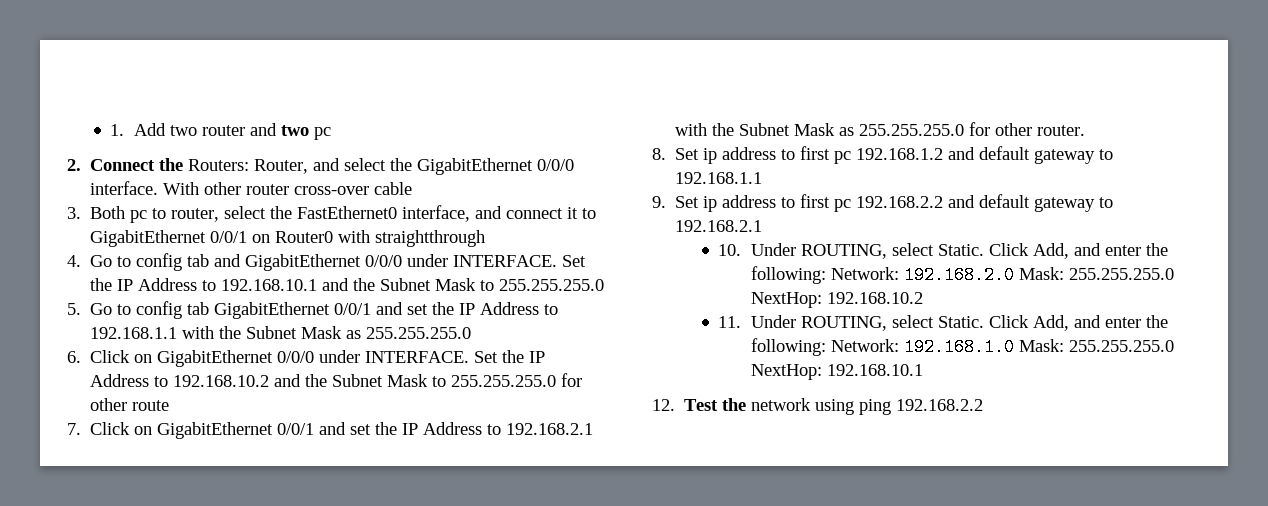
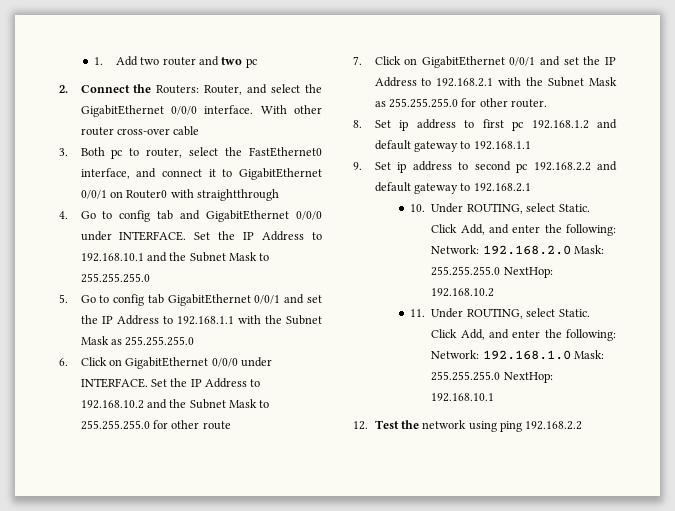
[800,194,831,208] first -> [474,161,511,171] second

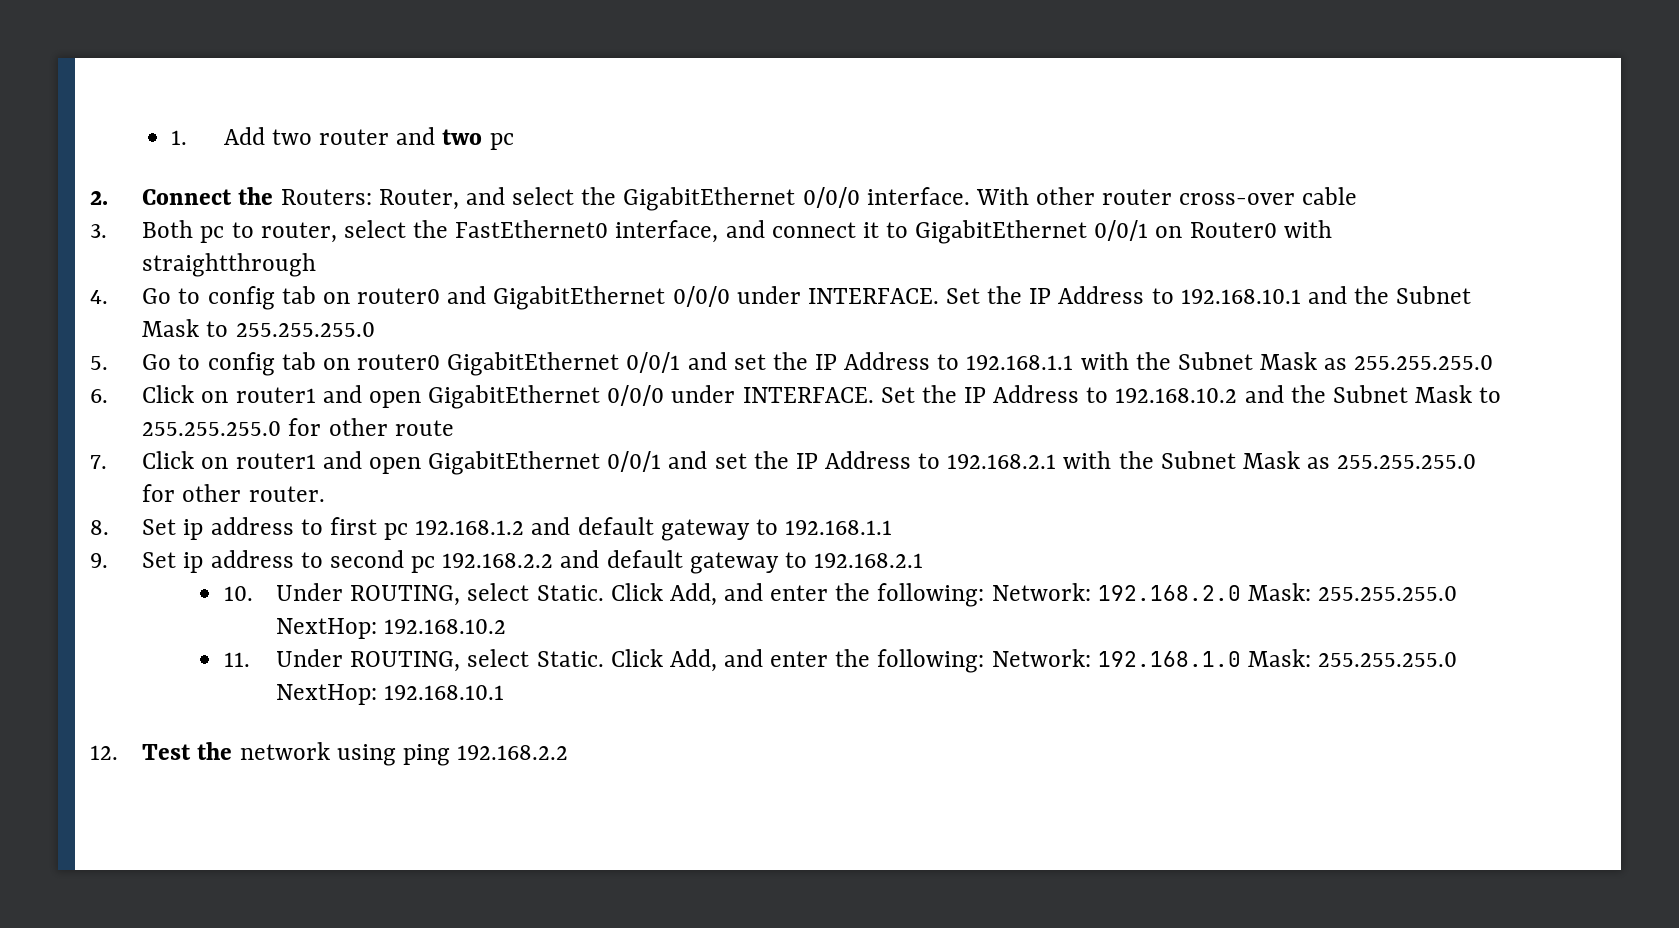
(174, 215) none -> [322,288,441,304] on router0
(164, 299) none -> [322,354,441,370] on router0
(122, 362) none -> [235,385,421,408] router1 and open
(418, 61) none -> [235,451,421,474] router1 and open

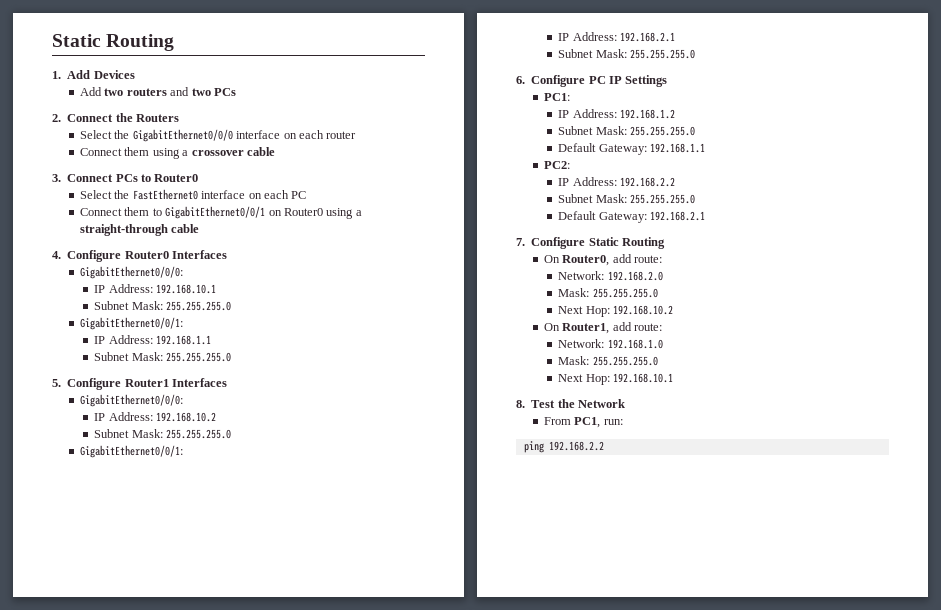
[171,127,390,145] 1. Add two router -> [52,34,175,51] [52,70,135,79] [80,87,167,96] Static Routing // 1. Add Devices // Add two routers
[489,133,514,150] pc -> [213,88,236,96] PCs
[280,187,1358,211] [90,220,1332,244] [142,253,317,277] [90,286,1472,310] [142,319,375,337] [90,352,1494,376] [90,385,1502,409] [142,418,454,436] [90,451,1477,475] [142,484,325,502] [90,517,893,541] [90,550,924,574] [223,583,985,607] Routers: Router, and select the GigabitEthernet 0/0/0 interface. With other router cross-over cable // 3. Both pc to router, select the FastEthernet0 interface, and connect it to GigabitEthernet 0/0/1 on Router0 with straightthrough // 4. Go to config tab on router0 and GigabitEthernet 0/0/0 under INTERFACE. Set the IP Address to 192.168.10.1 and the Subnet Mask to 255.255.255.0 // 5. Go to config tab on router0 GigabitEthernet 0/0/1 and set the IP Address to 192.168.1.1 with the Subnet Mask as 255.255.255.0 // 6. Click on router1 and open GigabitEthernet 0/0/0 under INTERFACE. Set the IP Address to 192.168.10.2 and the Subnet Mask to 255.255.255.0 for other route // 7. Click on router1 and open GigabitEthernet 0/0/1 and set the IP Address to 192.168.2.1 with the Subnet Mask as 255.255.255.0 for other router. // 8. Set ip address to first pc 192.168.1.2 and default gateway to 192.168.1.1 // 9. Set ip address to second pc 192.168.2.2 and default gateway to 192.168.2.1 // 10. Under ROUTING, select Static. Click Add, and enter the following: -> [136,114,179,122] [80,129,357,142] [80,147,275,159] [52,174,199,182] [80,189,307,200] [80,206,362,219] [80,224,200,236] [52,250,227,262] [80,266,184,279] [94,284,217,294] [94,301,232,311] [80,317,184,330] [94,335,212,345] [94,352,232,362] [52,378,227,390] [80,394,184,407] [94,412,217,422] [94,429,232,439] [80,445,184,458] [558,32,676,42] [558,49,696,59] [516,75,668,87] [544,93,571,101] [558,109,676,119] [558,126,696,136] [558,143,706,155] [544,161,571,169] [558,177,676,187] [558,194,696,204] [558,211,706,223] [516,237,665,249] [544,254,663,266] Routers // Select the GigabitEthernet0/0/0 interface on each router // Connect them using a crossover cable // 3. Connect PCs to Router0 // Select the FastEthernet0 interface on each PC // Connect them to GigabitEthernet0/0/1 on Router0 using a straight-through cable // 4. Configure Router0 Interfaces // GigabitEthernet0/0/0: // IP Address: 192.168.10.1 // Subnet Mask: 255.255.255.0 // GigabitEthernet0/0/1: // IP Address: 192.168.1.1 // Subnet Mask: 255.255.255.0 // 5. Configure Router1 Interfaces // GigabitEthernet0/0/0: // IP Address: 192.168.10.2 // Subnet Mask: 255.255.255.0 // GigabitEthernet0/0/1: // IP Address: 192.168.2.1 // Subnet Mask: 255.255.255.0 // 6. Configure PC IP Settings // PC1: // IP Address: 192.168.1.2 // Subnet Mask: 255.255.255.0 // Default Gateway: 192.168.1.1 // PC2: // IP Address: 192.168.2.2 // Subnet Mask: 255.255.255.0 // Default Gateway: 192.168.2.1 // 7. Configure Static Routing // On Router0, add route: //
[1247,583,1458,601] [276,618,507,639] [223,649,985,673] Mask: 255.255.255.0 NextHop: 192.168.10.2 // 11. Under ROUTING, select Static. Click Add, and enter the following: -> [558,288,658,298] [558,305,674,317] [544,322,663,334] // Mask: 255.255.255.0 // Next Hop: 192.168.10.2 // On Router1, add route: //
[1247,649,1458,667] [276,684,505,705] [90,745,118,760] Mask: 255.255.255.0 NextHop: 192.168.10.1 // 12. -> [558,356,658,366] [558,373,674,385] [516,400,525,408] // Mask: 255.255.255.0 // Next Hop: 192.168.10.1 // 8.
[239,742,396,766] network using -> [578,399,625,408] [544,417,623,428] Network // From PC1, run: //

